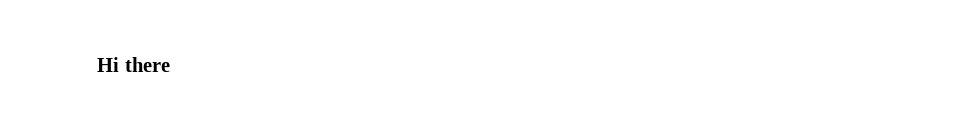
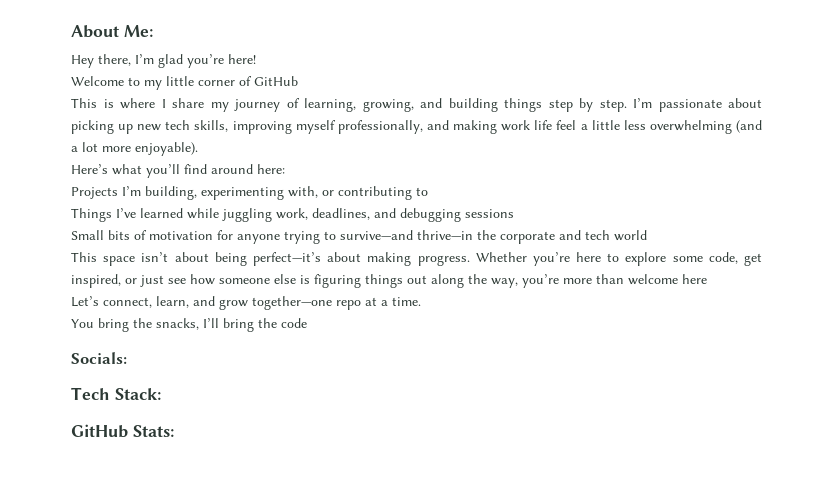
[97,57,170,72] Hi there -> [71,25,153,38] [71,54,256,68] [71,76,298,90] [71,98,762,112] [71,120,763,134] [71,142,198,156] [71,164,285,178] [71,186,428,200] [71,208,514,222] [71,230,647,244] [71,252,762,266] [71,274,707,288] [71,296,421,310] [71,318,307,332] [71,352,127,364] [71,387,161,400] [71,424,174,438] About Me: // Hey there, I’m glad you’re here! // Welcome to my little corner of GitHub // This is where I share my journey of learning, growing, and building things step by step. I’m passionate about picking up new tech skills, improving myself professionally, and making work life feel a little less overwhelming (and a lot more enjoyable). // Here’s what you’ll find around here: // Projects I’m building, experimenting with, or contributing to // Things I’ve learned while juggling work, deadlines, and debugging sessions // Small bits of motivation for anyone trying to survive—and thrive—in the corporate and tech world // This space isn’t about being perfect—it’s about making progress. Whether you’re here to explore some code, get inspired, or just see how someone else is figuring things out along the way, you’re more than welcome here // Let’s connect, learn, and grow together—one repo at a time. // You bring the snacks, I’ll bring the code // Socials: // Tech Stack: // GitHub Stats:

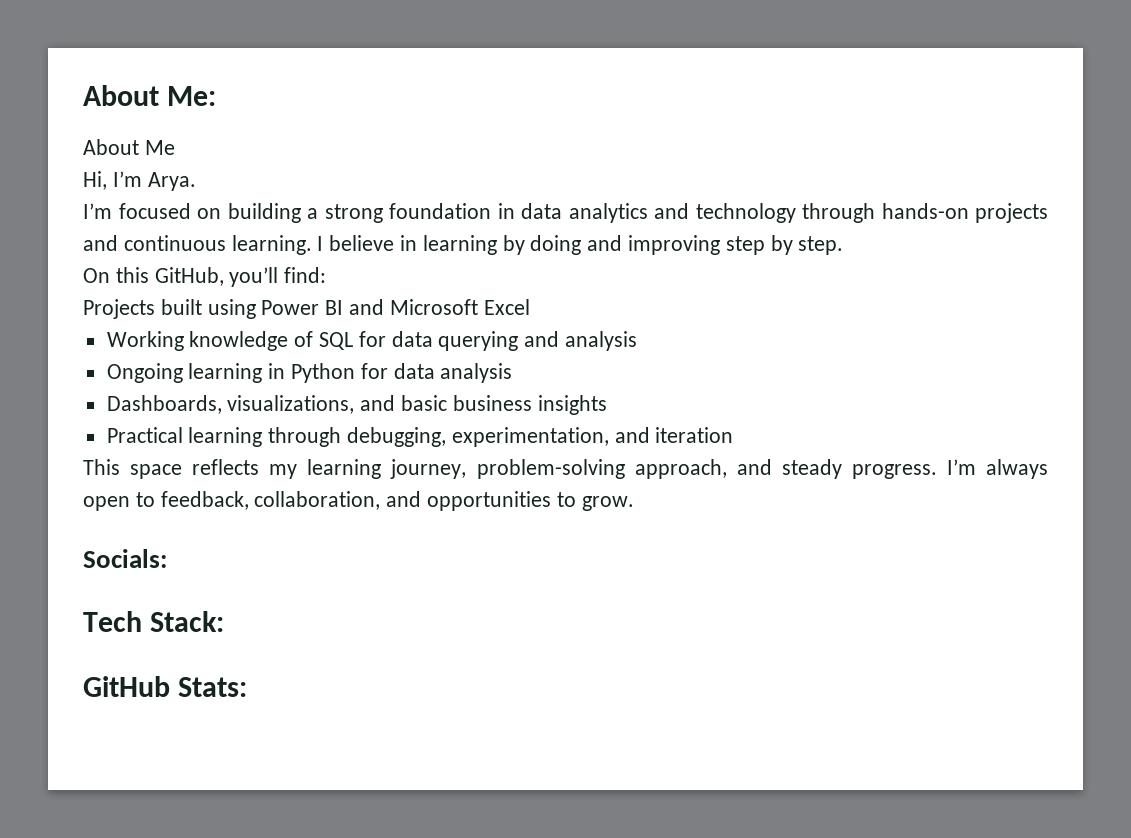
[71,54,256,68] [71,76,298,90] [71,98,762,112] [71,120,763,134] [71,142,198,156] [71,164,285,178] [71,186,428,200] [71,208,514,222] [71,230,647,244] [71,252,762,266] [71,274,707,288] [71,296,421,310] [71,318,307,332] Hey there, I’m glad you’re here! // Welcome to my little corner of GitHub // This is where I share my journey of learning, growing, and building things step by step. I’m passionate about picking up new tech skills, improving myself professionally, and making work life feel a little less overwhelming (and a lot more enjoyable). // Here’s what you’ll find around here: // Projects I’m building, experimenting with, or contributing to // Things I’ve learned while juggling work, deadlines, and debugging sessions // Small bits of motivation for anyone trying to survive—and thrive—in the corporate and tech world // This space isn’t about being perfect—it’s about making progress. Whether you’re here to explore some code, get inspired, or just see how someone else is figuring things out along the way, you’re more than welcome here // Let’s connect, learn, and grow together—one repo at a time. // You bring the snacks, I’ll bring the code -> [83,139,175,155] [83,171,196,191] [83,203,1048,223] [83,235,844,255] [83,267,327,287] [83,299,530,319] [106,331,638,351] [106,363,513,383] [106,395,607,415] [106,427,734,447] [83,459,1048,479] [83,491,634,511] About Me // Hi, I’m Arya. // I’m focused on building a strong foundation in data analytics and technology through hands-on projects and continuous learning. I believe in learning by doing and improving step by step. // On this GitHub, you’ll find: // Projects built using Power BI and Microsoft Excel // Working knowledge of SQL for data querying and analysis // Ongoing learning in Python for data analysis // Dashboards, visualizations, and basic business insights // Practical learning through debugging, experimentation, and iteration // This space reflects my learning journey, problem-solving approach, and steady progress. I’m always open to feedback, collaboration, and opportunities to grow.

